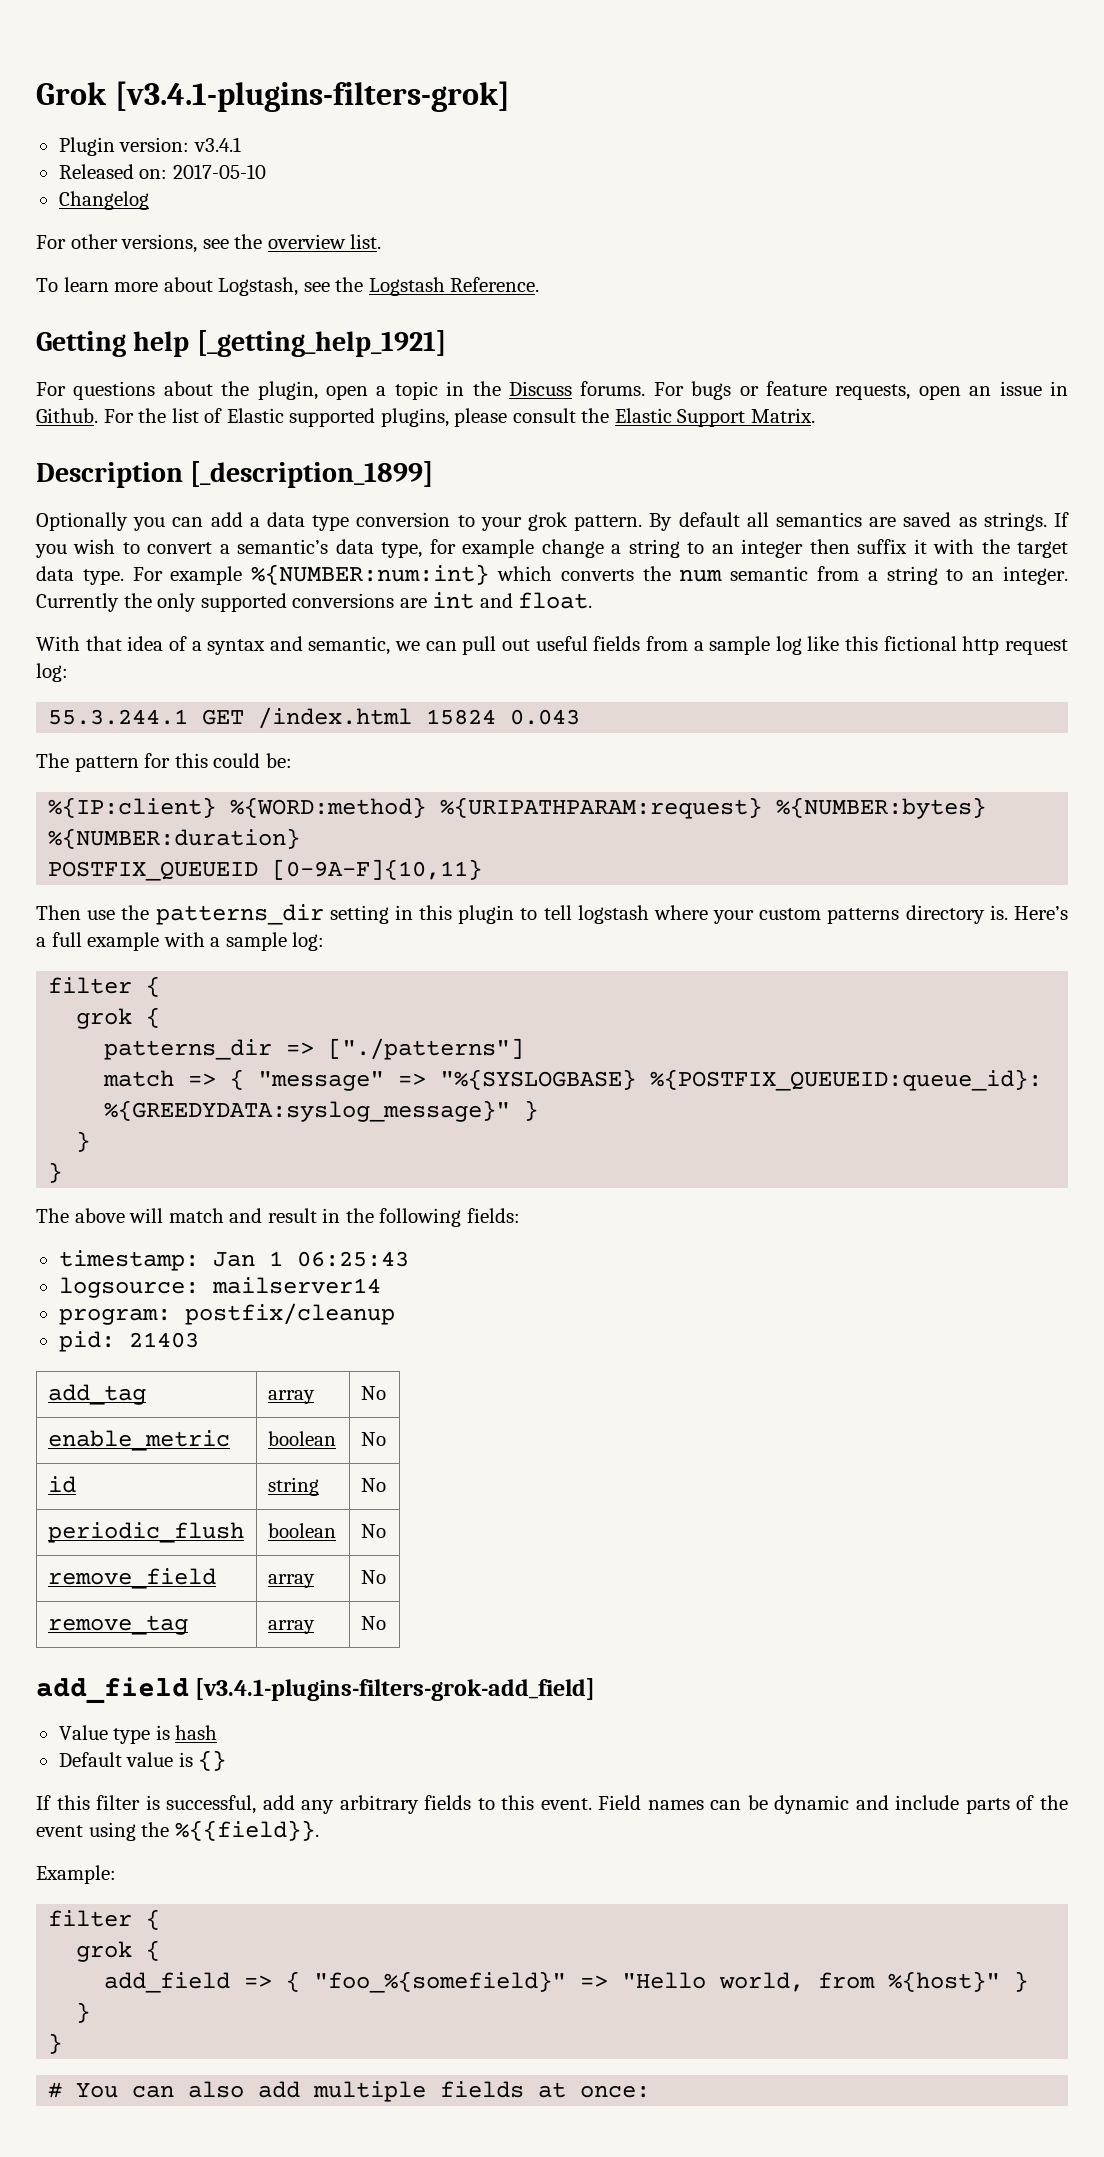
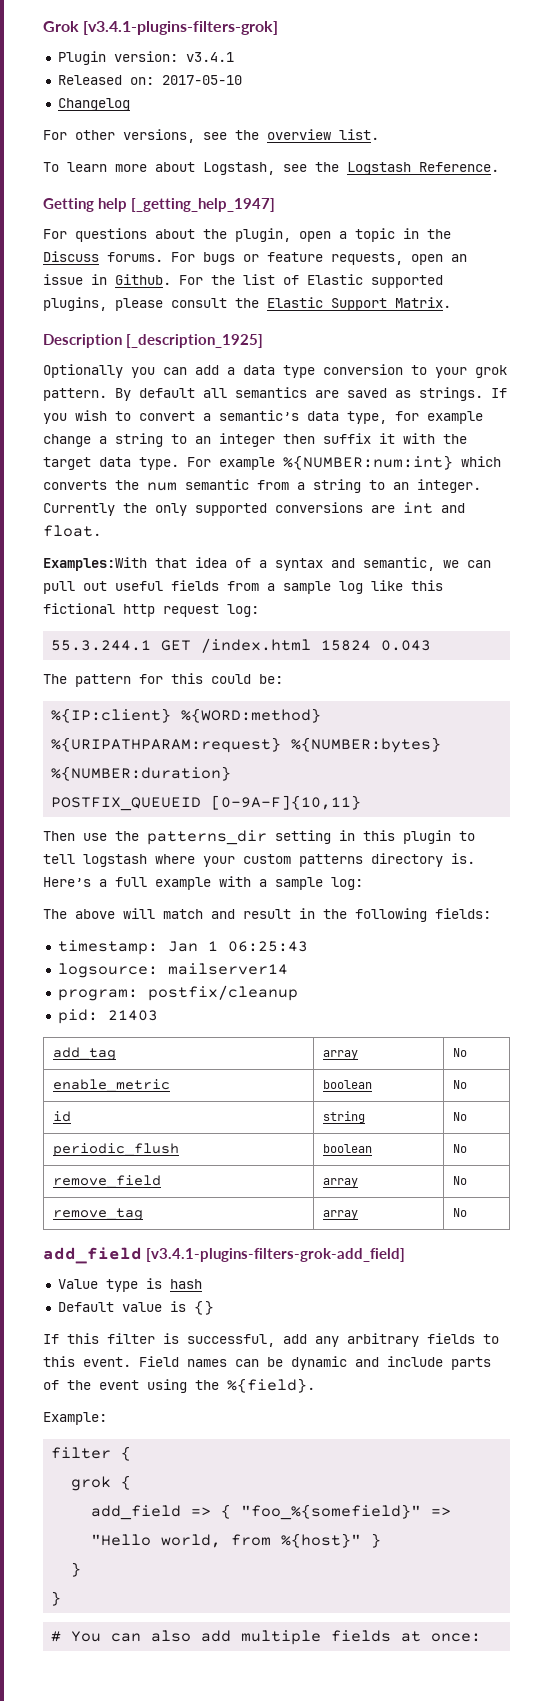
[196,330,446,357] [_getting_help_1921] -> [131,198,276,212] [_getting_help_1947]
[190,461,434,488] [_description_1899] -> [126,334,264,348] [_description_1925]
[36,636,80,651] With -> [43,557,147,571] Examples:With
[48,976,161,997] [76,1007,161,1029] [104,1038,525,1060] [103,1069,1043,1091] [104,1100,539,1122] [76,1131,91,1152] [48,1162,63,1183] // filter { // grok { // patterns_dir => ["./patterns"] // match => { "message" => "%{SYSLOGBASE} %{POSTFIX_QUEUEID:queue_id}: %{GREEDYDATA:syslog_message}" } // } // } -> (363, 883) none
[174,1820,319,1841] %{{field}}. -> [227,1378,315,1393] %{field}.

